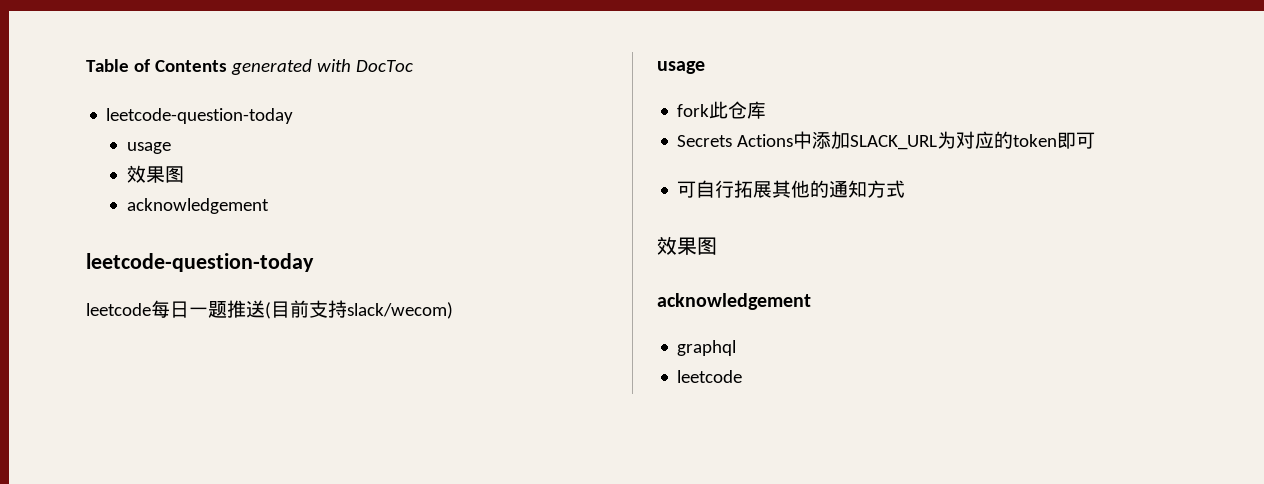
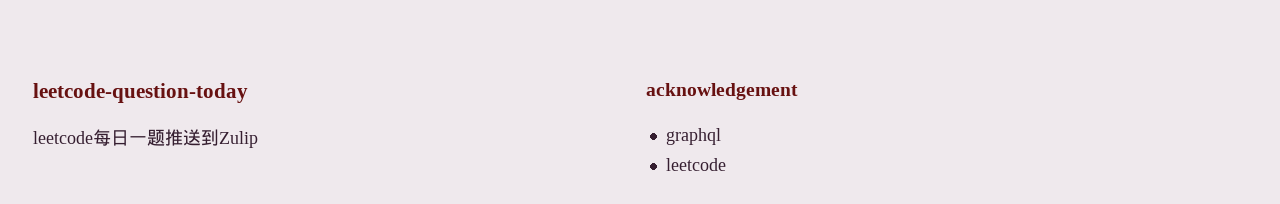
[86,59,413,75] [106,108,294,124] [127,142,172,154] [127,165,185,183] [127,198,270,214] Table of Contents generated with DocToc // leetcode-question-today // usage // 效果图 // acknowledgement // -> (33, 93) none
[265,300,453,319] [657,61,705,74] [677,101,767,119] [677,131,1096,150] [677,180,906,198] [657,236,717,255] (目前支持slack/wecom) // usage // fork此仓库 // Secrets Actions中添加SLACK_URL为对应的token即可 // 可自行拓展其他的通知方式 // 效果图 -> [201,129,258,148] 到Zulip

